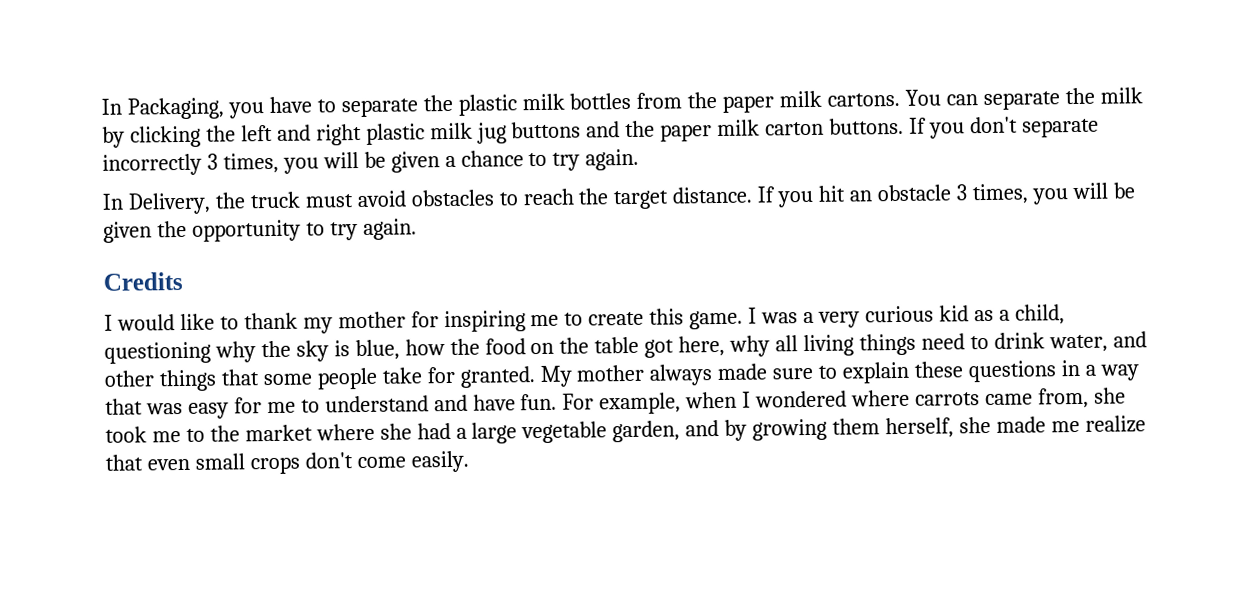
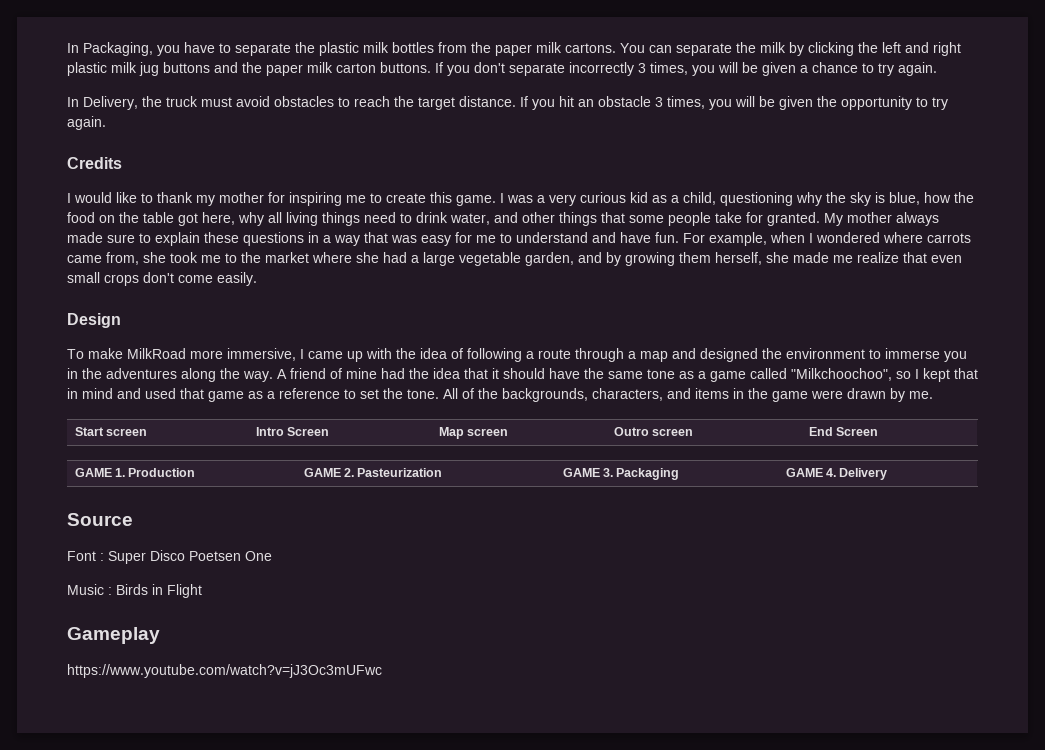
(469, 461) none -> [67,313,121,328] [67,348,967,362] [67,368,978,382] [67,388,933,402] [74,427,148,436] [255,427,330,436] [438,427,509,439] [613,427,694,436] [808,427,879,436] [74,468,196,477] [303,468,443,477] [562,468,680,480] [785,468,888,480] [67,513,133,526] [67,550,272,564] [67,584,202,598] [67,627,160,644] [67,664,382,678] // Design // To make MilkRoad more immersive, I came up with the idea of following a route through a map and designed the environment to immerse you in the adventures along the way. A friend of mine had the idea that it should have the same tone as a game called "Milkchoochoo", so I kept that in mind and used that game as a reference to set the tone. All of the backgrounds, characters, and items in the game were drawn by me. // Start screen | Intro Screen | Map screen | Outro screen | End Screen // GAME 1. Production | GAME 2. Pasteurization | GAME 3. Packaging | GAME 4. Delivery // Source // Font : Super Disco Poetsen One // Music : Birds in Flight // Gameplay // https://www.youtube.com/watch?v=jJ3Oc3mUFwc

